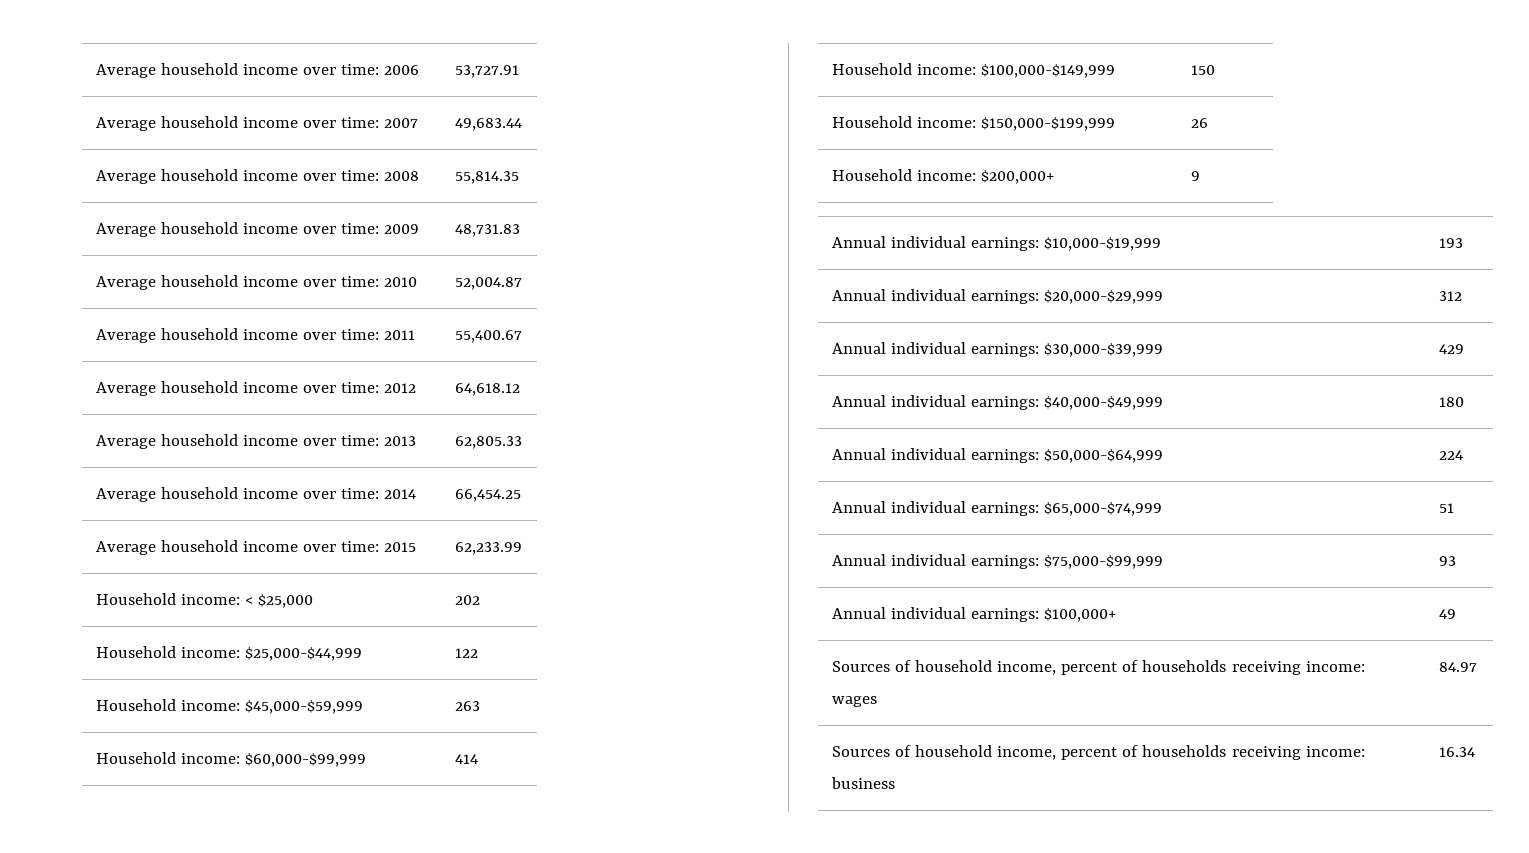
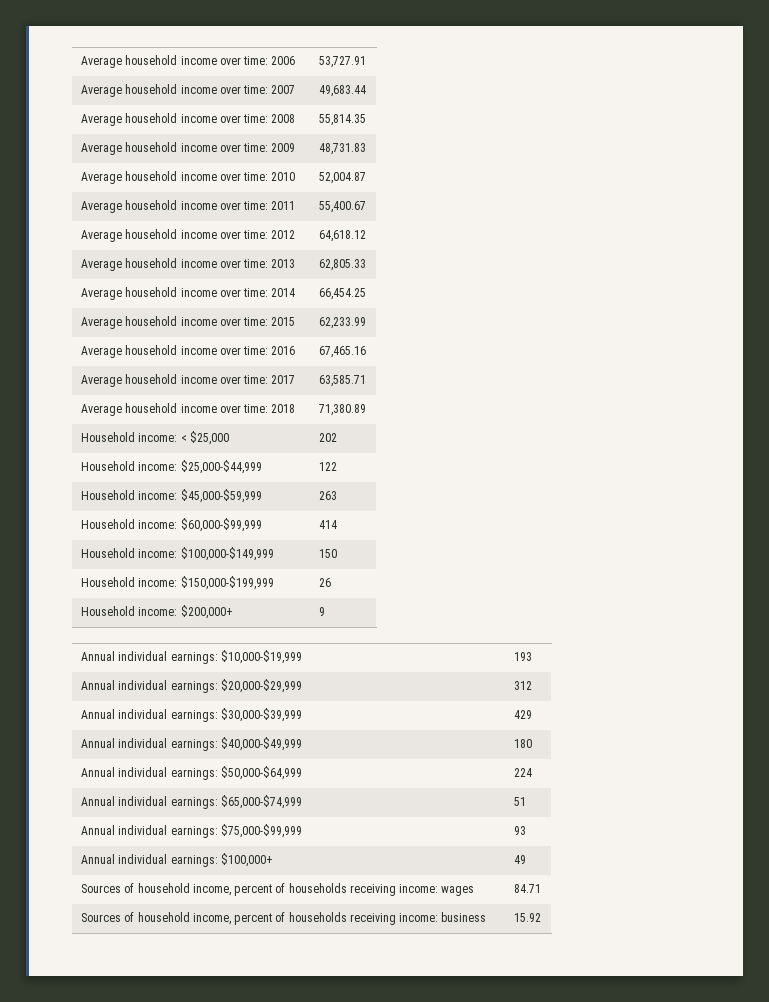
(522, 548) none -> [81,345,296,358] [319,346,367,358] [81,374,296,387] [319,375,367,387] [81,403,296,416] [319,404,367,416] // Average household income over time: 2016 | 67,465.16 // Average household income over time: 2017 | 63,585.71 // Average household income over time: 2018 | 71,380.89
[1438,662,1477,672] 84.97 -> [514,884,542,893] 84.71
[1438,747,1475,757] 16.34 -> [514,913,542,922] 15.92

